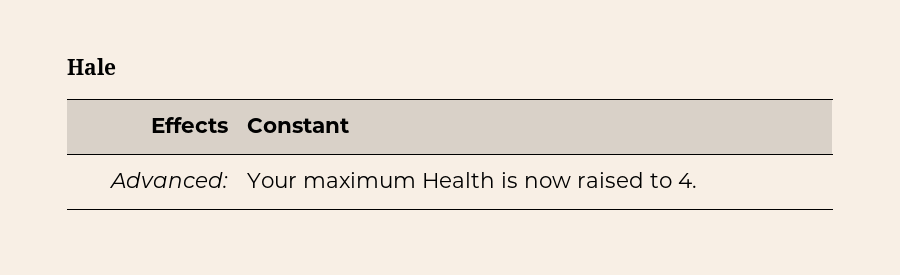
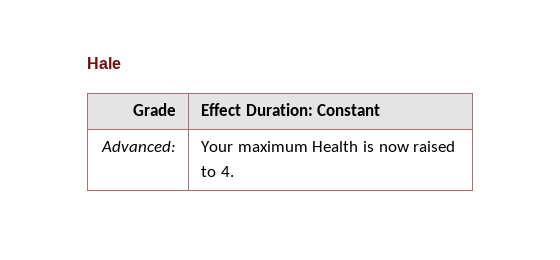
[151,117,229,133] Effects | -> [132,103,176,116] [201,103,313,116] Grade | Effect Duration:

